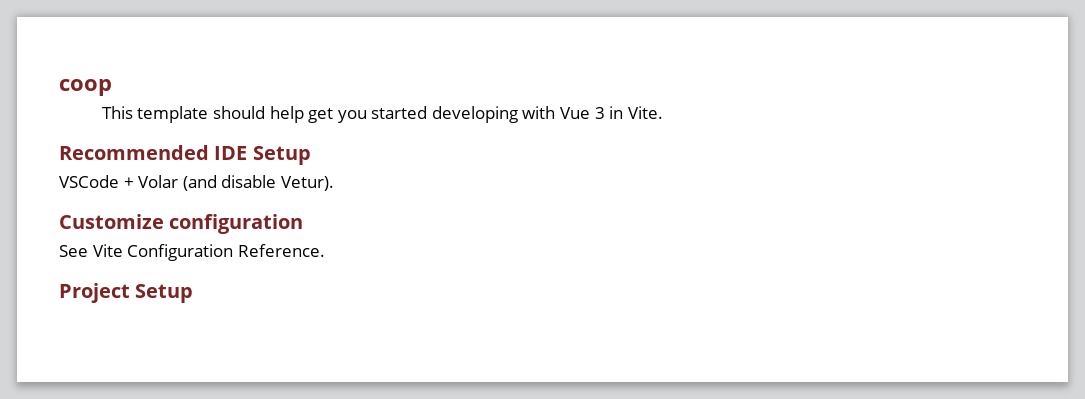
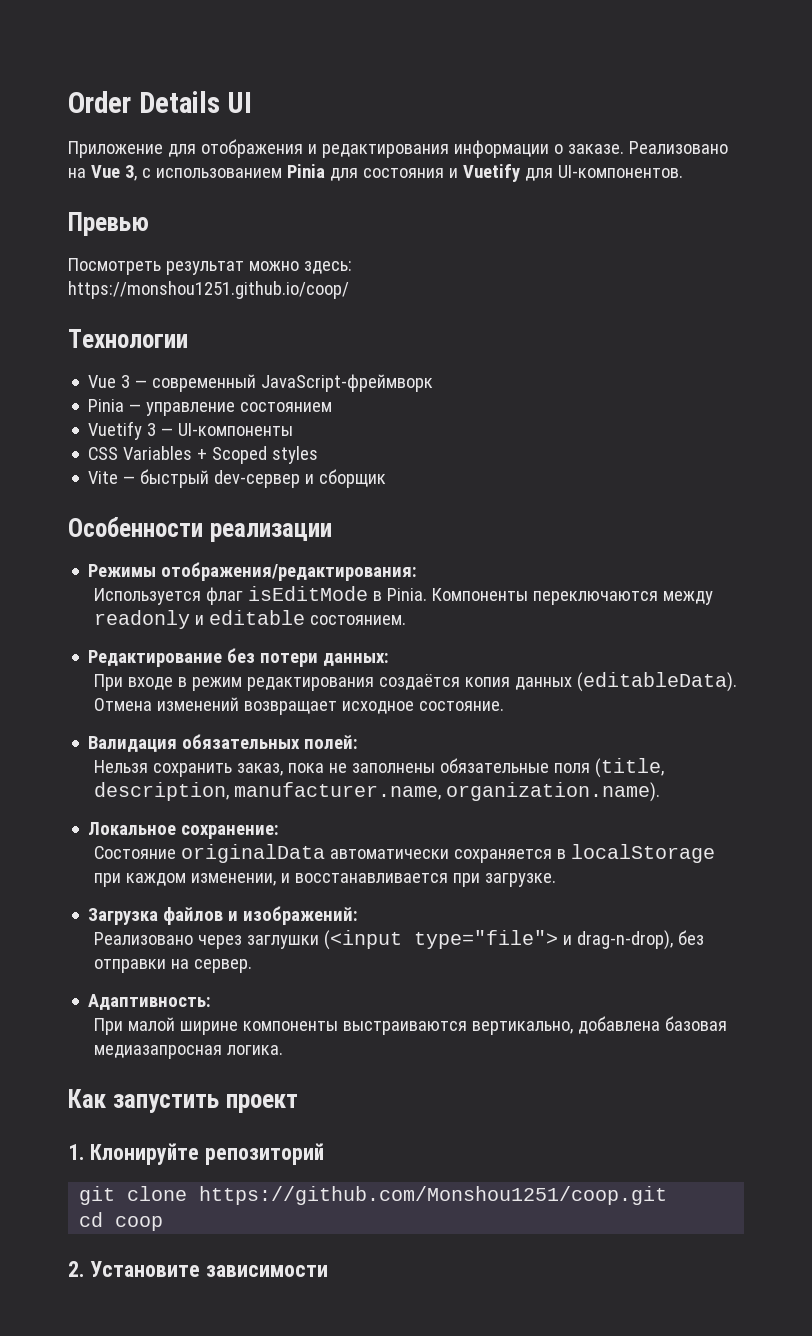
[59,79,112,96] [101,106,663,123] [59,145,311,165] [59,175,334,191] [59,214,304,234] [59,244,325,261] [59,283,194,303] coop // This template should help get you started developing with Vue 3 in Vite. // Recommended IDE Setup // VSCode + Volar (and disable Vetur). // Customize configuration // See Vite Configuration Reference. // Project Setup -> [68,91,252,113] [68,139,728,158] [68,164,683,182] [68,212,149,236] [68,258,352,275] [68,281,349,299] [68,329,188,348] [88,374,434,392] [88,399,333,416] [88,421,294,440] [88,446,319,464] [88,469,387,488] [68,517,332,542] [88,562,418,581] [93,586,713,605] [93,610,406,629] [88,648,390,667] [93,672,737,692] [93,697,504,715] [88,734,359,752] [93,758,664,778] [93,782,660,802] [88,822,280,839] [93,844,715,863] [93,873,556,887] [88,906,359,925] [93,930,704,950] [93,959,252,973] [88,994,212,1010] [93,1016,727,1035] [93,1045,283,1059] [68,1089,298,1113] [68,1143,324,1165] [79,1186,668,1205] [79,1212,164,1231] [68,1261,328,1277] Order Details UI // Приложение для отображения и редактирования информации о заказе. Реализовано на Vue 3, с использованием Pinia для состояния и Vuetify для UI-компонентов. // Превью // Посмотреть результат можно здесь: // https://monshou1251.github.io/coop/ // Технологии // Vue 3 — современный JavaScript-фреймворк // Pinia — управление состоянием // Vuetify 3 — UI-компоненты // CSS Variables + Scoped styles // Vite — быстрый dev-сервер и сборщик // Особенности реализации // Режимы отображения/редактирования: // Используется флаг isEditMode в Pinia. Компоненты переключаются между readonly и editable состоянием. // Редактирование без потери данных: // При входе в режим редактирования создаётся копия данных (editableData). Отмена изменений возвращает исходное состояние. // Валидация обязательных полей: // Нельзя сохранить заказ, пока не заполнены обязательные поля (title, description, manufacturer.name, organization.name). // Локальное сохранение: // Состояние originalData автоматически сохраняется в localStorage при каждом изменении, и восстанавливается при загрузке. // Загрузка файлов и изображений: // Реализовано через заглушки (<input type="file"> и drag-n-drop), без отправки на сервер. // Адаптивность: // При малой ширине компоненты выстраиваются вертикально, добавлена базовая медиазапросная логика. // Как запустить проект // 1. Клонируйте репозиторий // git clone https://github.com/Monshou1251/coop.git // cd coop // 2. Установите зависимости

